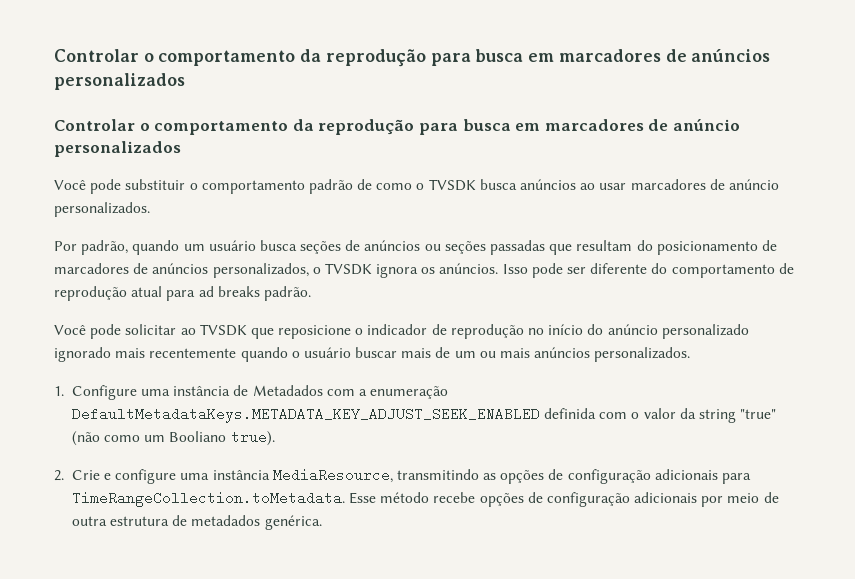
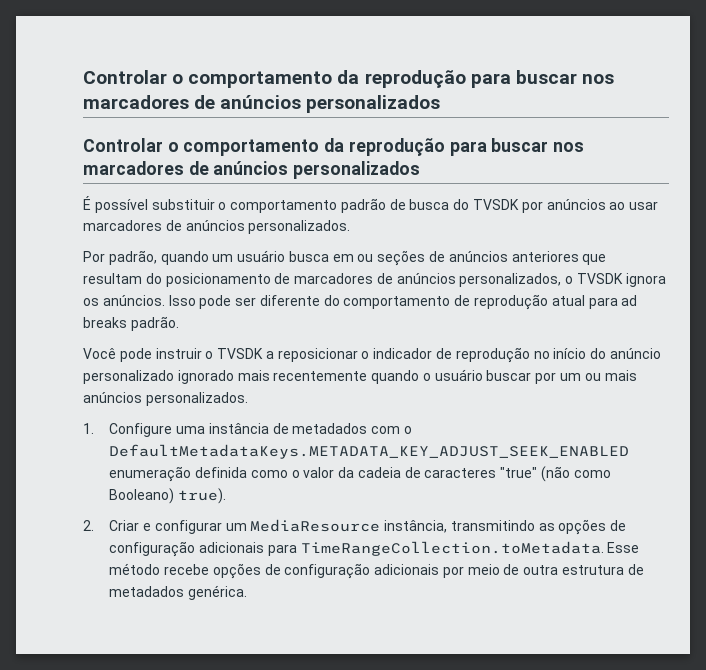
[54,49,555,67] Controlar o comportamento da reprodução para busca em -> [83,70,614,88] Controlar o comportamento da reprodução para buscar nos
[462,119,740,131] [54,141,181,157] [54,179,122,194] busca em marcadores de anúncio personalizados // Você pode -> [491,138,585,152] [83,161,421,179] [83,196,148,213] buscar nos marcadores de anúncios personalizados // É possível
[376,179,517,191] como o TVSDK busca -> [409,199,543,213] busca do TVSDK por
[728,179,779,190] anúncio -> [185,220,245,231] anúncios
(297, 245) none -> [332,254,374,262] em ou
[424,240,546,255] ou seções passadas -> [511,251,579,262] anteriores
[125,324,352,339] solicitar ao TVSDK que reposicione -> [155,348,358,362] instruir o TVSDK a reposicionar
[401,347,451,358] mais de -> [535,372,557,384] por
[252,385,449,399] [71,407,736,423] Metadados com a enumeração DefaultMetadataKeys.METADATA_KEY_ADJUST_SEEK_ENABLED definida com o valor da string -> [292,423,412,434] [109,444,630,459] [109,466,497,482] metadados com o DefaultMetadataKeys.METADATA_KEY_ADJUST_SEEK_ENABLED enumeração definida como o valor da cadeia de caracteres
[144,431,227,442] um Booliano -> [109,488,175,504] Booleano)
[71,468,393,484] Crie e configure uma instância MediaResource, -> [109,519,448,534] Criar e configurar um MediaResource instância,

